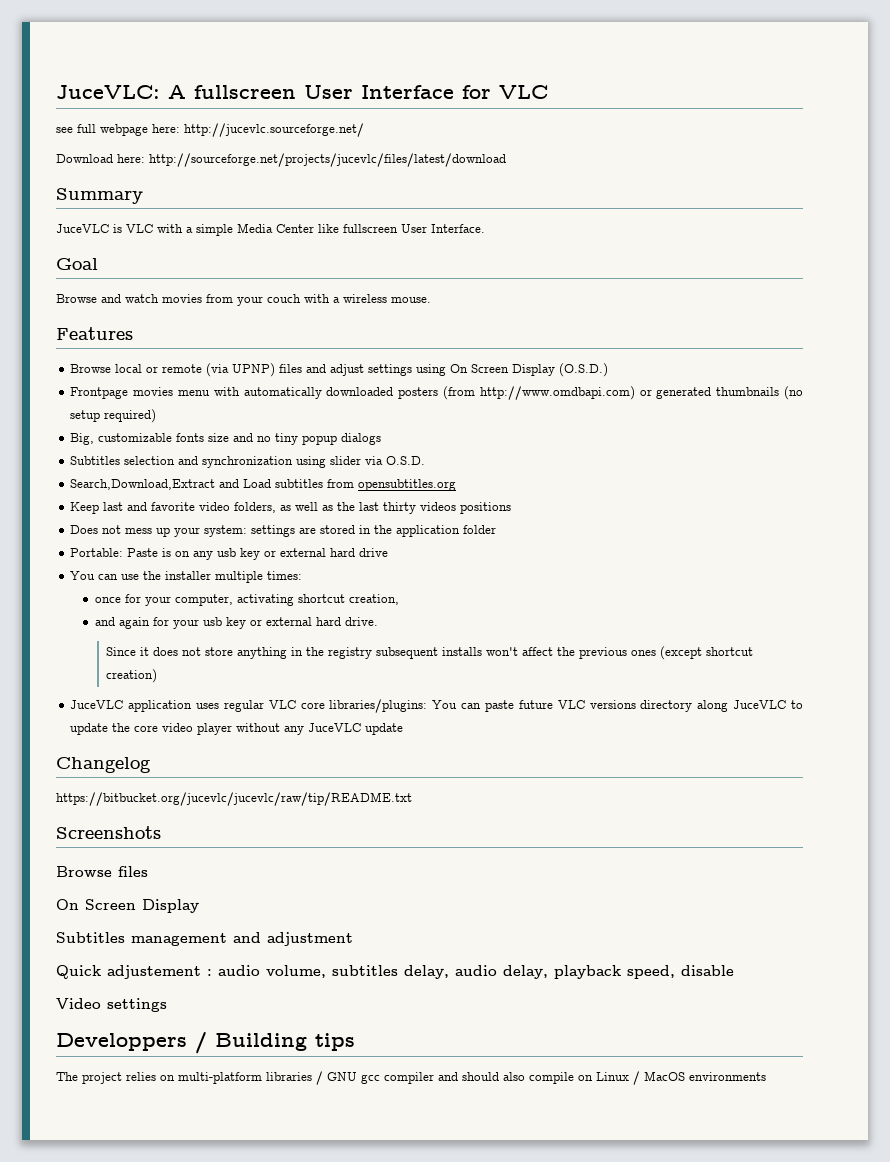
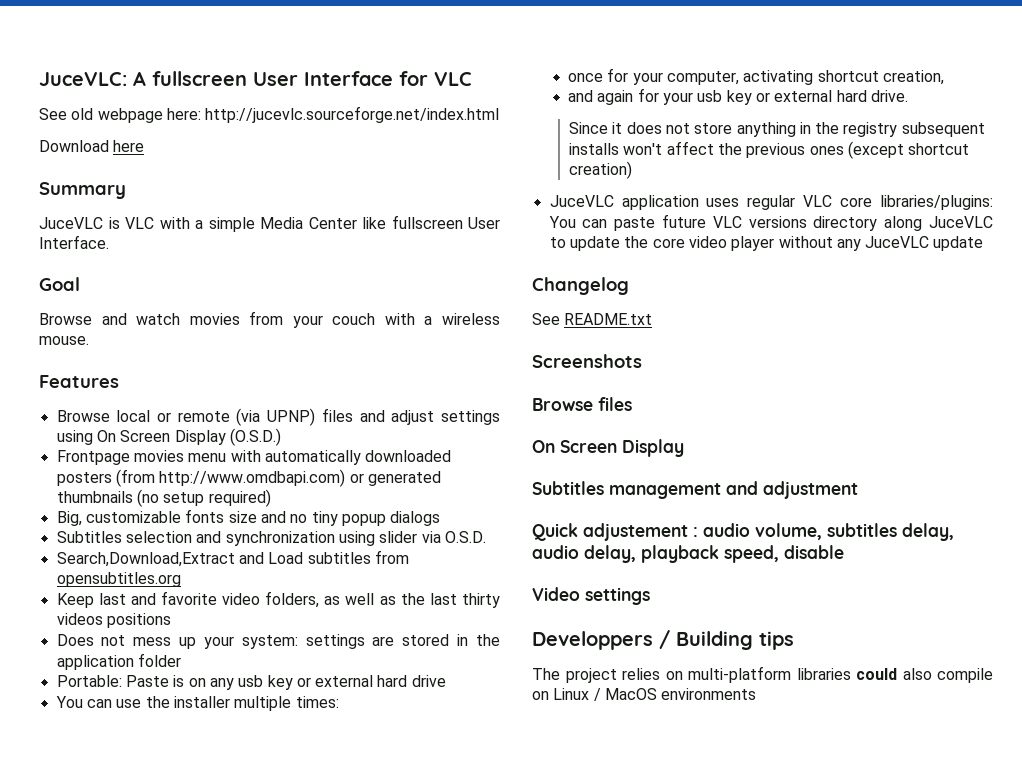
[56,124,96,133] see full -> [39,108,94,120] See old
[184,123,364,137] http://jucevlc.sourceforge.net/ -> [205,106,500,123] http://jucevlc.sourceforge.net/index.html
[117,153,506,167] here: http://sourceforge.net/projects/jucevlc/files/latest/download -> [113,140,145,152] here
[56,792,412,806] https://bitbucket.org/jucevlc/jucevlc/raw/tip/README.txt -> [532,313,653,325] See README.txt
[316,1071,499,1085] / GNU gcc compiler and should -> [856,668,897,680] could

